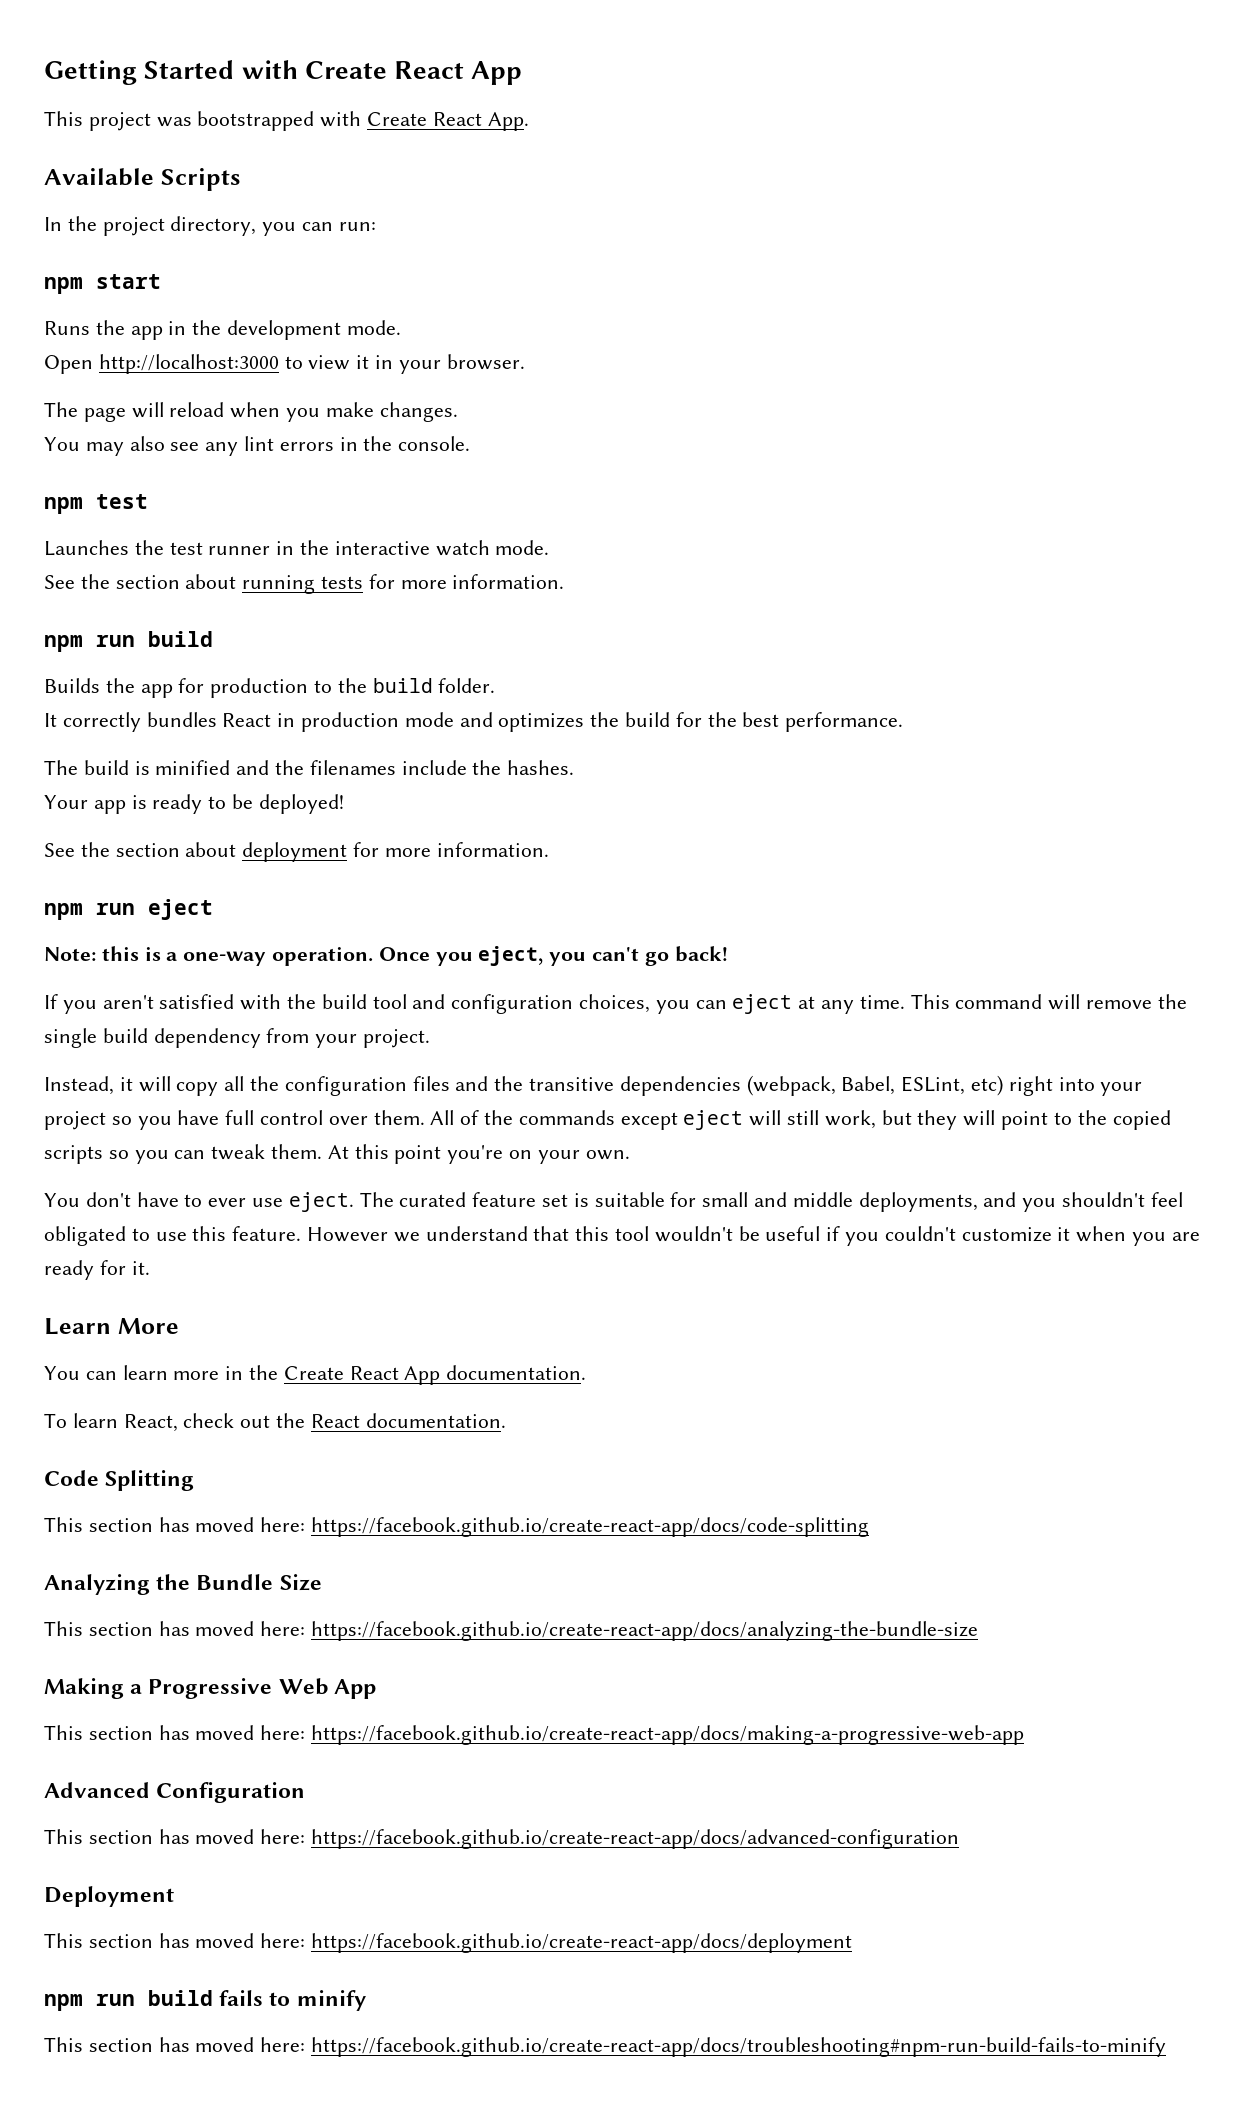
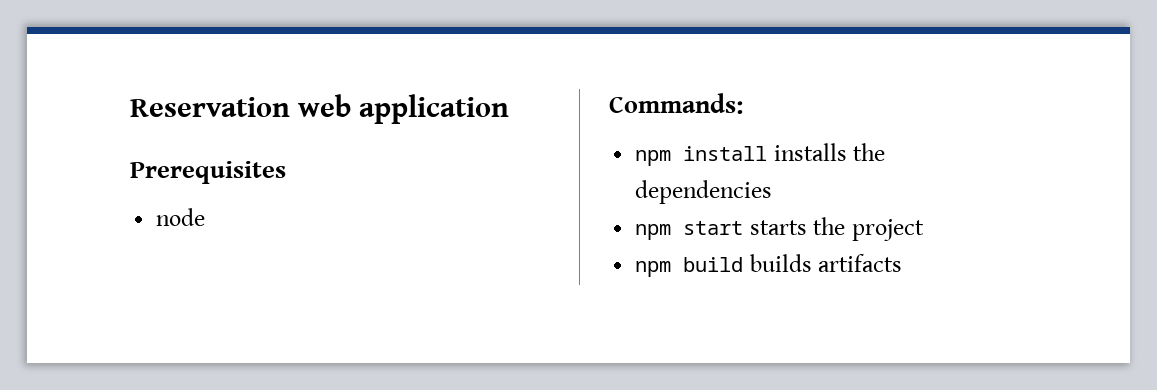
[44,60,523,85] [44,111,529,131] [44,168,240,191] [44,216,376,236] [44,274,161,294] [44,320,401,340] [44,354,525,374] [44,402,458,422] [44,436,471,456] [44,494,148,514] [44,540,550,556] [44,574,565,594] [44,631,213,652] [44,678,496,698] [44,712,904,732] [44,760,575,775] [44,794,344,814] [44,842,549,862] [44,899,213,920] [44,946,728,966] [44,994,1187,1014] [44,1028,431,1048] [44,1075,1143,1096] [44,1110,1171,1130] [44,1144,630,1164] [44,1192,1183,1212] [44,1226,1200,1246] [44,1260,150,1280] [44,1318,179,1335] [44,1365,587,1385] [44,1413,506,1432] [44,1470,195,1491] [44,1517,870,1537] [44,1574,322,1595] [44,1621,979,1641] [44,1678,376,1699] [44,1725,1025,1745] [44,1782,306,1803] [44,1829,960,1849] [44,1886,174,1907] [44,1933,853,1953] [44,1990,366,2011] [44,2037,1167,2057] Getting Started with Create React App // This project was bootstrapped with Create React App. // Available Scripts // In the project directory, you can run: // npm start // Runs the app in the development mode. // Open http://localhost:3000 to view it in your browser. // The page will reload when you make changes. // You may also see any lint errors in the console. // npm test // Launches the test runner in the interactive watch mode. // See the section about running tests for more information. // npm run build // Builds the app for production to the build folder. // It correctly bundles React in production mode and optimizes the build for the best performance. // The build is minified and the filenames include the hashes. // Your app is ready to be deployed! // See the section about deployment for more information. // npm run eject // Note: this is a one-way operation. Once you eject, you can't go back! // If you aren't satisfied with the build tool and configuration choices, you can eject at any time. This command will remove the single build dependency from your project. // Instead, it will copy all the configuration files and the transitive dependencies (webpack, Babel, ESLint, etc) right into your project so you have full control over them. All of the commands except eject will still work, but they will point to the copied scripts so you can tweak them. At this point you're on your own. // You don't have to ever use eject. The curated feature set is suitable for small and middle deployments, and you shouldn't feel obligated to use this feature. However we understand that this tool wouldn't be useful if you couldn't customize it when you are ready for it. // Learn More // You can learn more in the Create React App documentation. // To learn React, check out the React documentation. // Code Splitting // This section has moved here: https://facebook.github.io/create-react-app/docs/code-splitting // Analyzing the Bundle Size // This section has moved here: https://facebook.github.io/create-react-app/docs/analyzing-the-bundle-size // Making a Progressive Web App // This section has moved here: https://facebook.github.io/create-react-app/docs/making-a-progressive-web-app // Advanced Configuration // This section has moved here: https://facebook.github.io/create-react-app/docs/advanced-configuration // Deployment // This section has moved here: https://facebook.github.io/create-react-app/docs/deployment // npm run build fails to minify // This section has moved here: https://facebook.github.io/create-react-app/docs/troubleshooting#npm-run-build-fails-to-minify -> [130,94,510,124] [130,161,286,184] [156,208,206,226] [609,93,743,114] [635,143,886,166] [635,180,773,204] [635,217,924,241] [635,254,903,277] Reservation web application // Prerequisites // node // Commands: // npm install installs the dependencies // npm start starts the project // npm build builds artifacts

